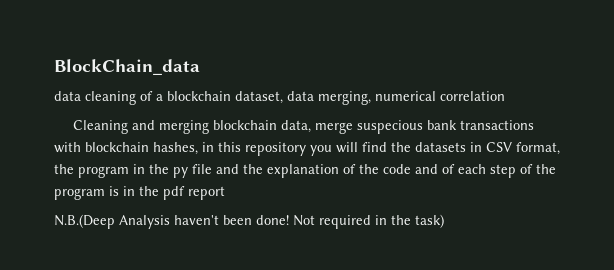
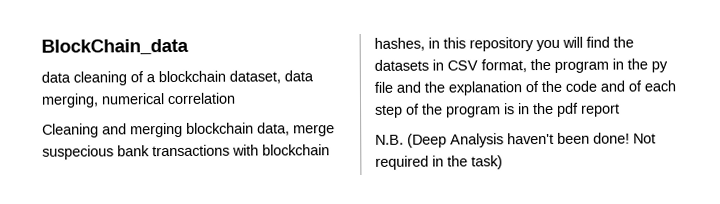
[54,214,115,229] N.B.(Deep -> [375,133,447,148] N.B. (Deep

